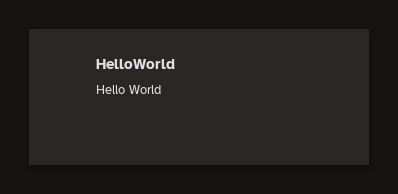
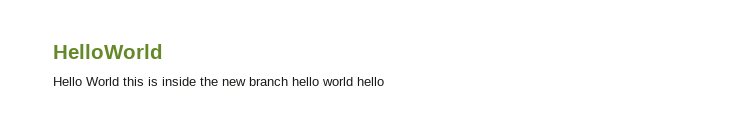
(161, 89) none -> [123,77,384,86] this is inside the new branch hello world hello

